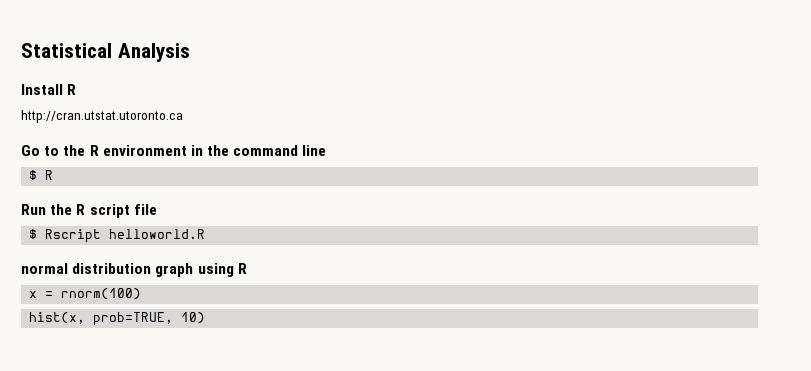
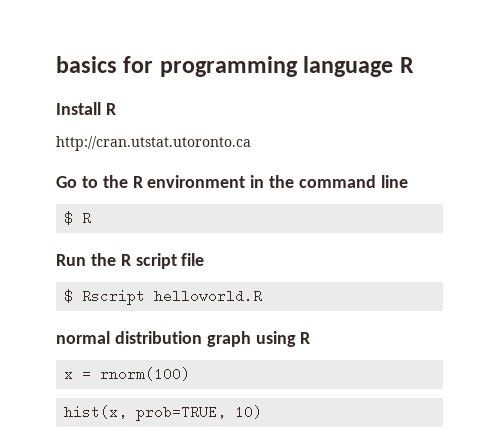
[21,43,190,62] Statistical Analysis -> [56,56,414,77] basics for programming language R

